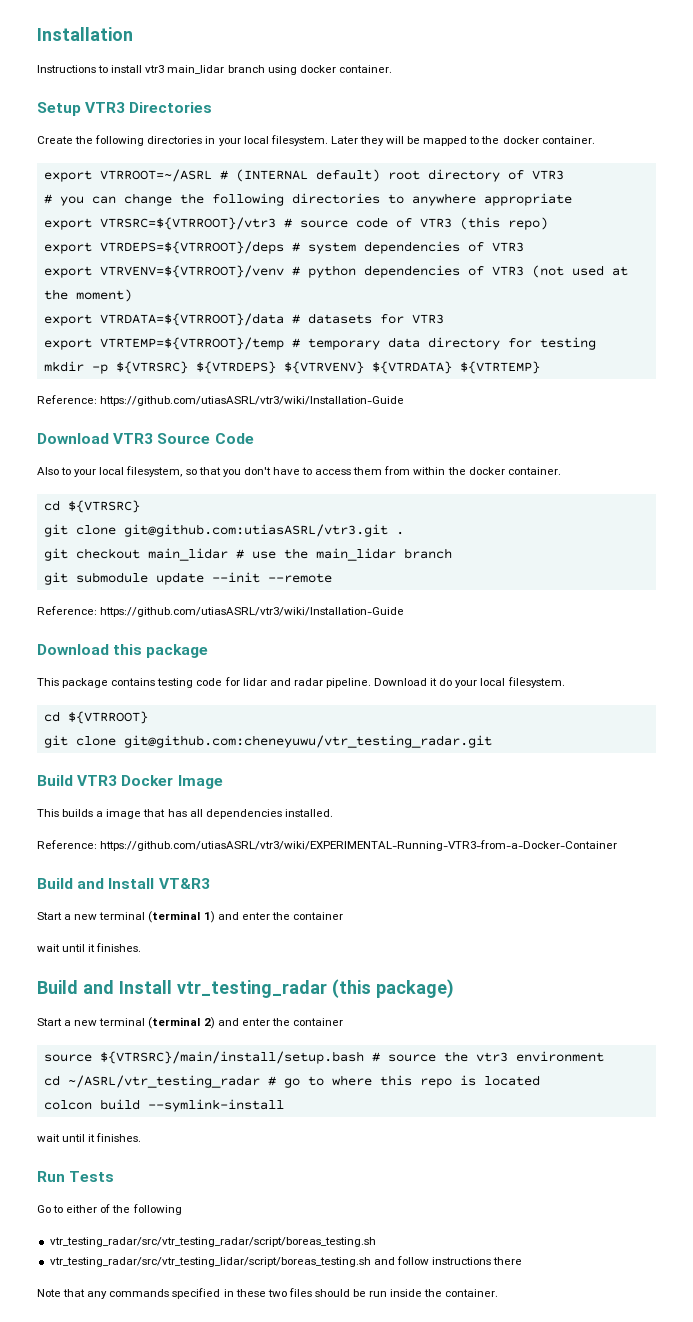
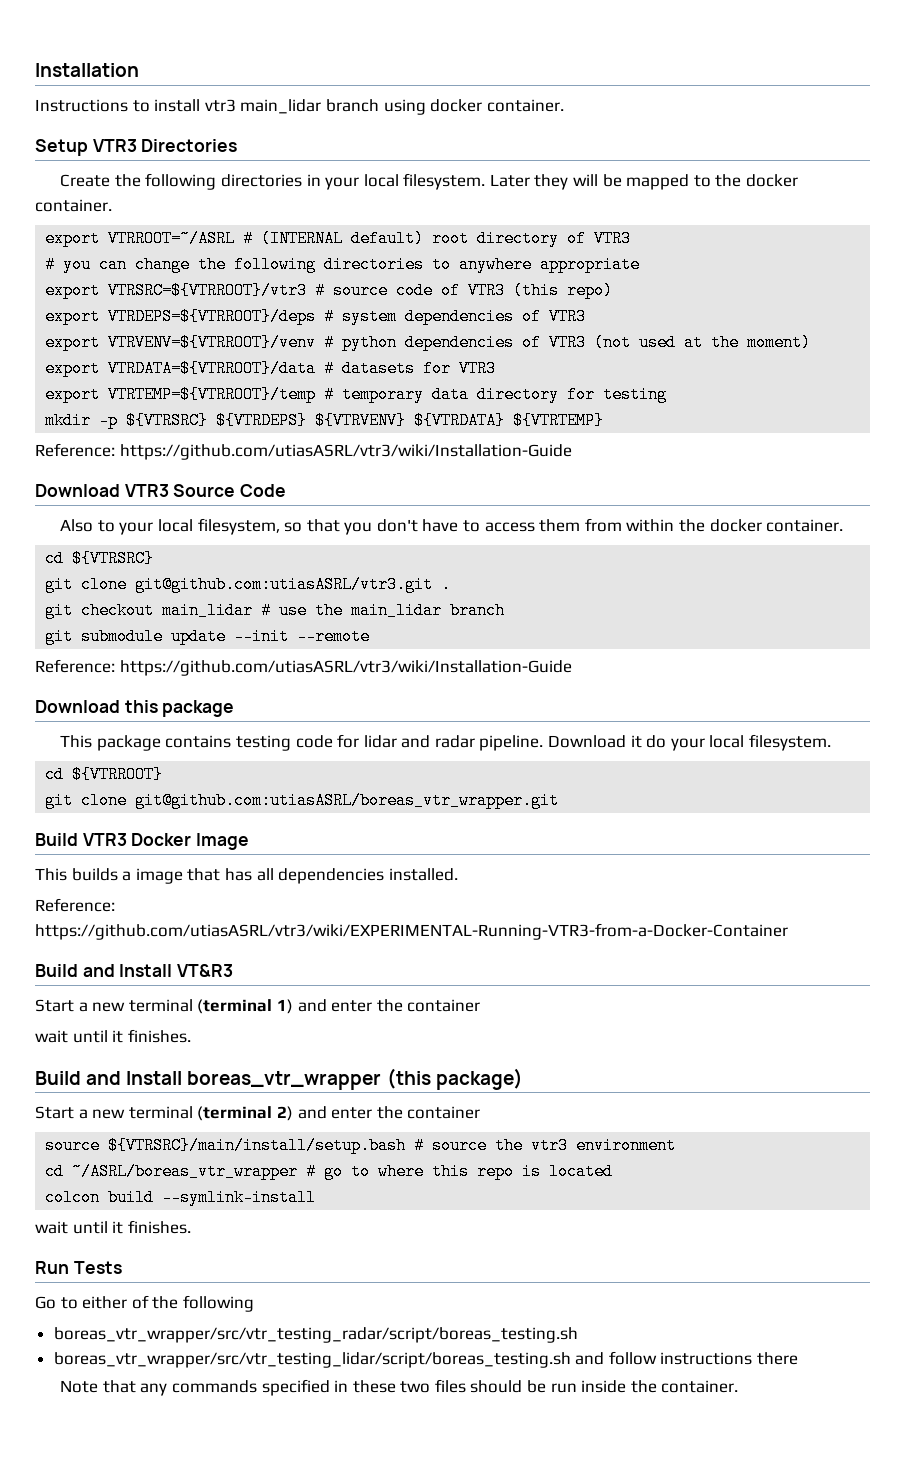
[123,735,492,748] git@github.com:cheneyuwu/vtr_testing_radar.git -> [135,792,560,809] git@github.com:utiasASRL/boreas_vtr_wrapper.git
[177,980,327,998] vtr_testing_radar -> [187,1071,382,1090] boreas_vtr_wrapper
[67,1075,260,1088] ~/ASRL/vtr_testing_radar -> [72,1163,299,1180] ~/ASRL/boreas_vtr_wrapper
[49,1237,376,1247] [49,1257,371,1267] vtr_testing_radar/src/vtr_testing_radar/script/boreas_testing.sh // vtr_testing_radar/src/vtr_testing_lidar/script/boreas_testing.sh -> [53,1327,578,1343] [53,1352,571,1368] boreas_vtr_wrapper/src/vtr_testing_radar/script/boreas_testing.sh // boreas_vtr_wrapper/src/vtr_testing_lidar/script/boreas_testing.sh

